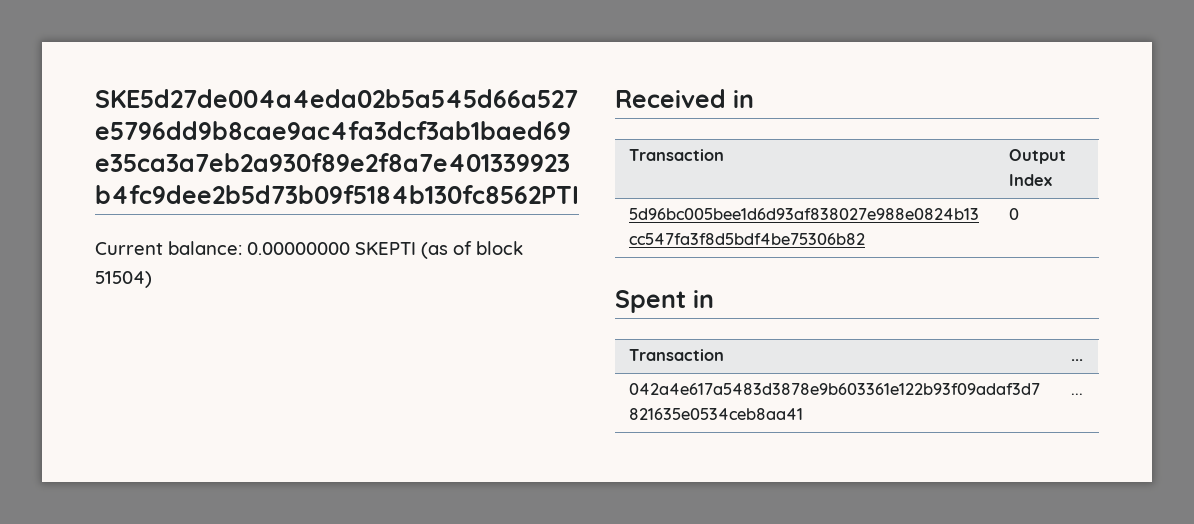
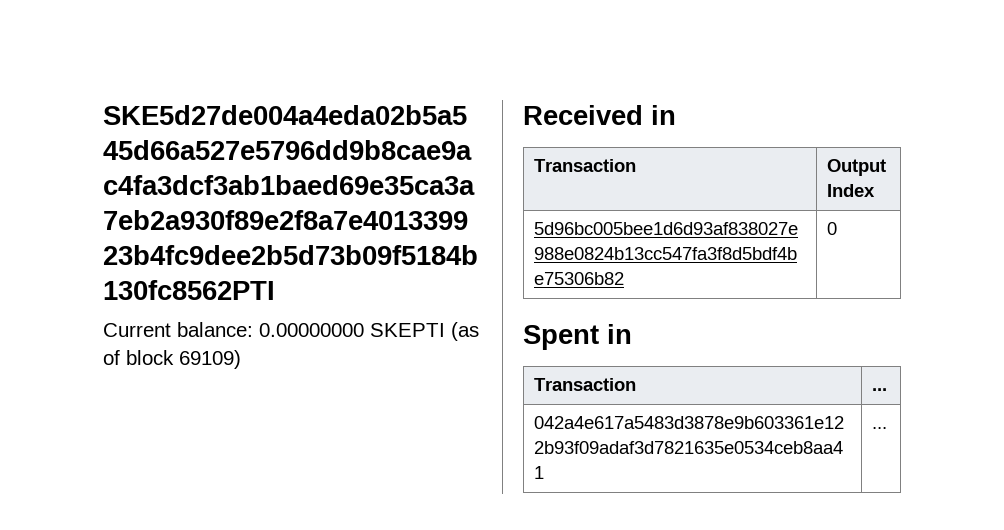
[95,271,152,288] 51504) -> [179,350,241,369] 69109)

